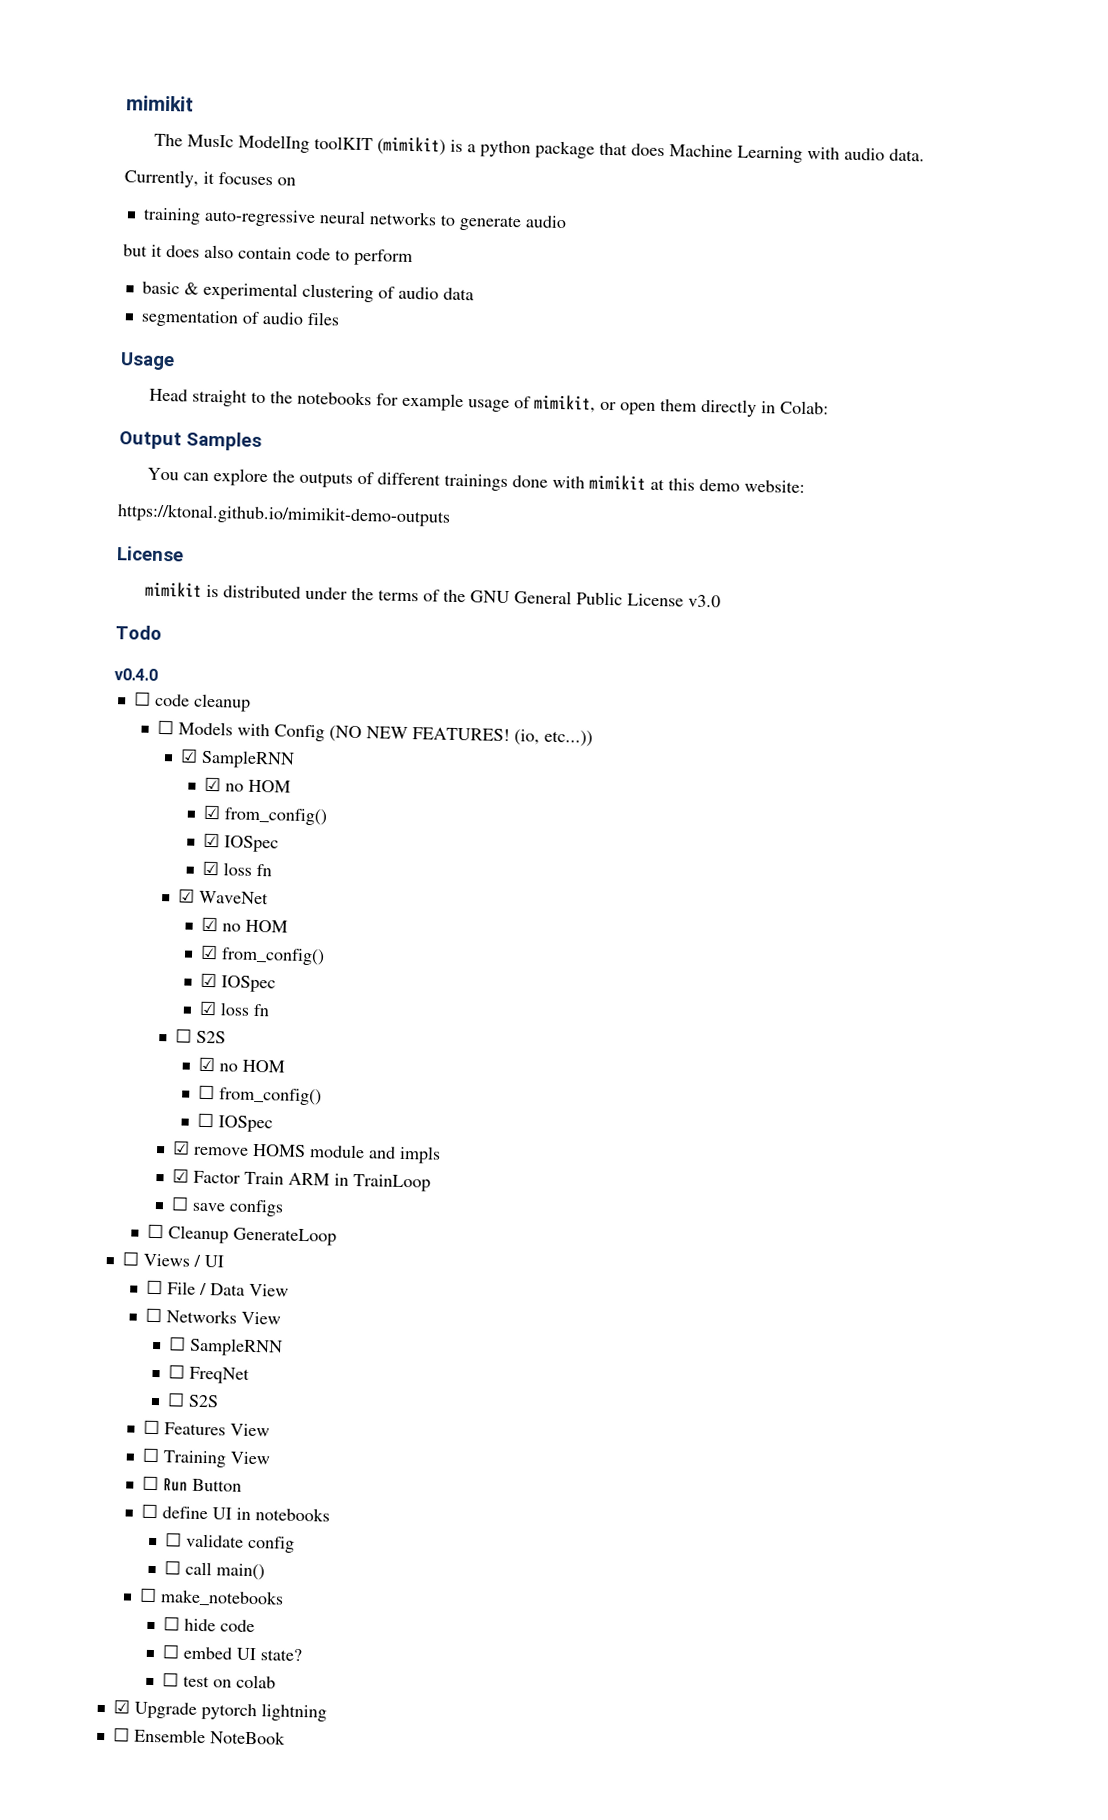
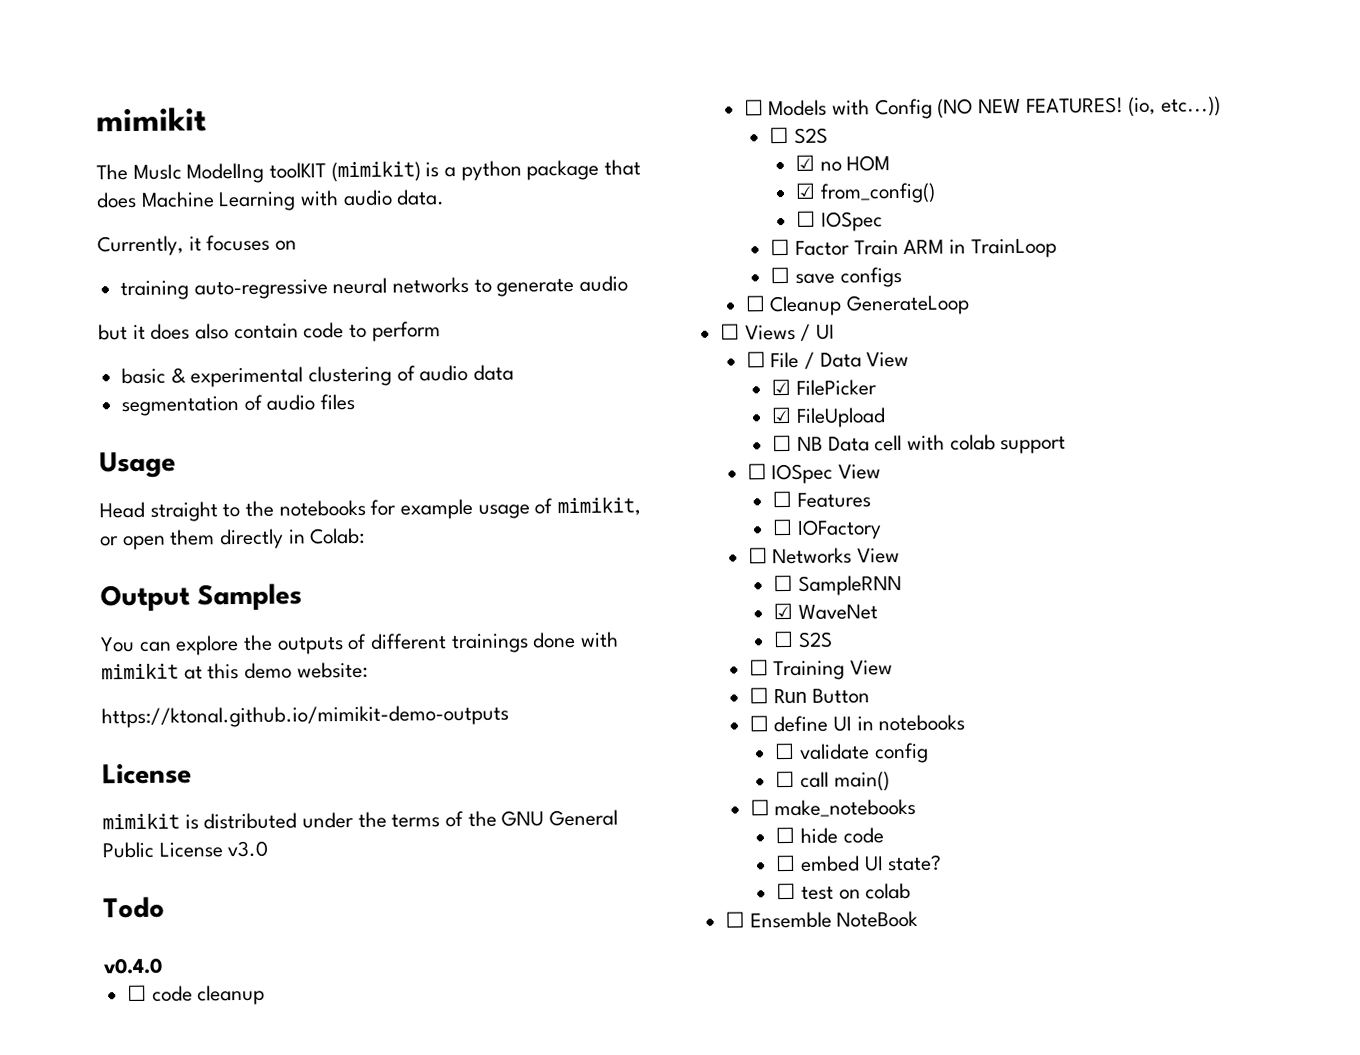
[179,748,295,769] [203,776,291,793] [202,804,327,826] [202,832,279,853] [201,860,272,877] [177,888,269,905] [200,916,288,933] [199,944,325,966] [199,972,276,993] [198,1000,270,1017] [174,1028,226,1044] [197,1056,285,1073] [197,1084,322,1106] [196,1112,273,1133] [171,1140,441,1164] [171,1168,189,1183] ☑ SampleRNN // ☑ no HOM // ☑ from_config() // ☑ IOSpec // ☑ loss fn // ☑ WaveNet // ☑ no HOM // ☑ from_config() // ☑ IOSpec // ☑ loss fn // ☐ S2S // ☑ no HOM // ☐ from_config() // ☐ IOSpec // ☑ remove HOMS module and impls // ☑ -> [769,126,828,144] [794,154,891,172] [794,182,936,204] [795,210,883,232] [770,238,791,256] ☐ S2S // ☑ no HOM // ☑ from_config() // ☐ IOSpec // ☐
(289, 1290) none -> [771,378,877,396] [771,406,886,428] [772,434,1067,455] [746,463,882,485] [772,490,871,508] [772,518,882,540] // ☑ FilePicker // ☑ FileUpload // ☐ NB Data cell with colab support // ☐ IOSpec View // ☐ Features // ☐ IOFactory
[167,1364,250,1384] [166,1392,219,1408] [142,1419,270,1437] ☐ FreqNet // ☐ S2S // ☐ Features View -> [773,602,878,620] [773,630,833,648] ☑ WaveNet // ☐ S2S
[112,1699,327,1722] // ☑ Upgrade pytorch lightning -> (912, 891) none

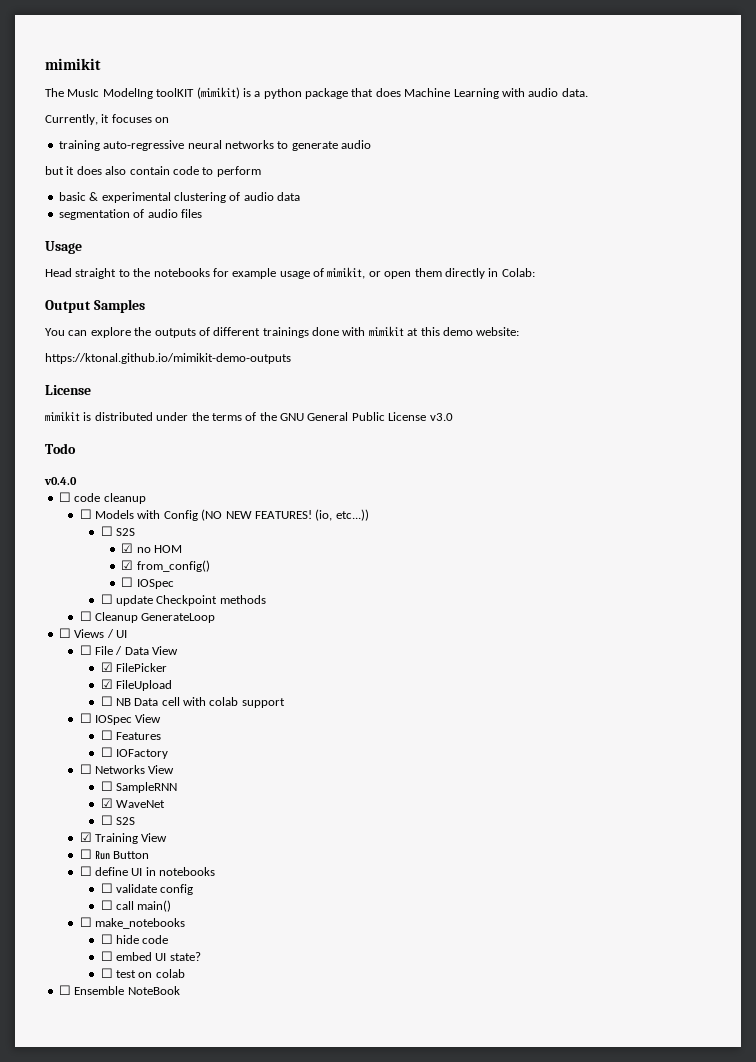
[794,238,1057,259] [770,266,902,288] Factor Train ARM in TrainLoop // ☐ save configs -> [115,595,266,606] update Checkpoint methods
[748,659,769,676] ☐ -> [79,832,92,842] ☑

